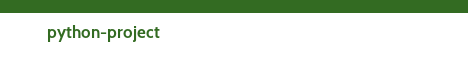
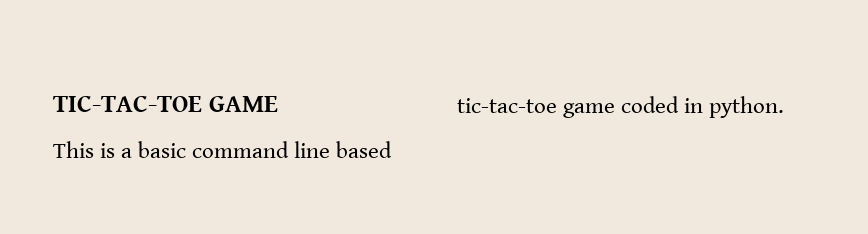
[47,25,160,42] python-project -> [53,95,279,112] [53,141,393,158] [457,96,785,118] TIC-TAC-TOE GAME // This is a basic command line based tic-tac-toe game coded in python.

